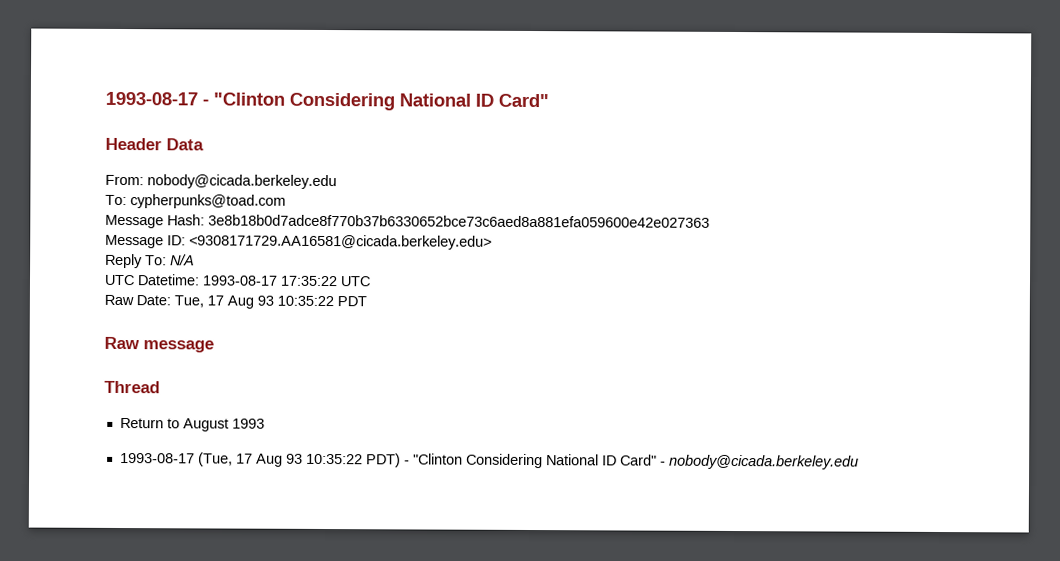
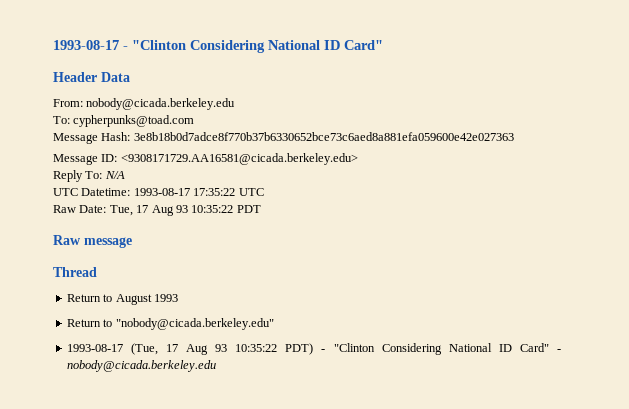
(265, 423) none -> [66,318,274,330] // Return to "nobody@cicada.berkeley.edu"

